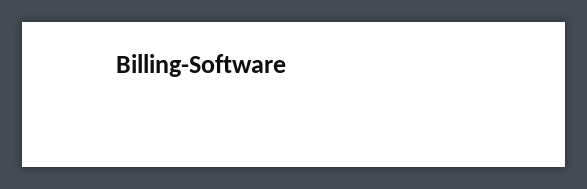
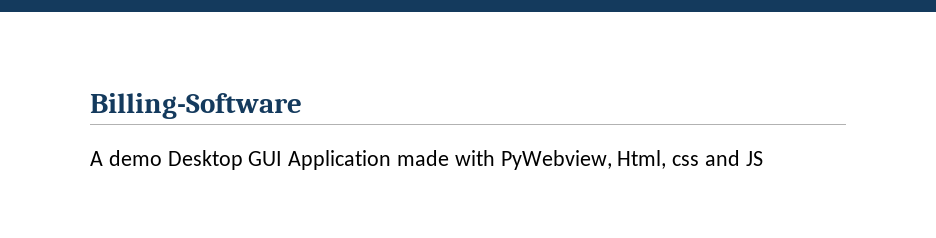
(286, 65) none -> [90,150,763,170] // A demo Desktop GUI Application made with PyWebview, Html, css and JS

